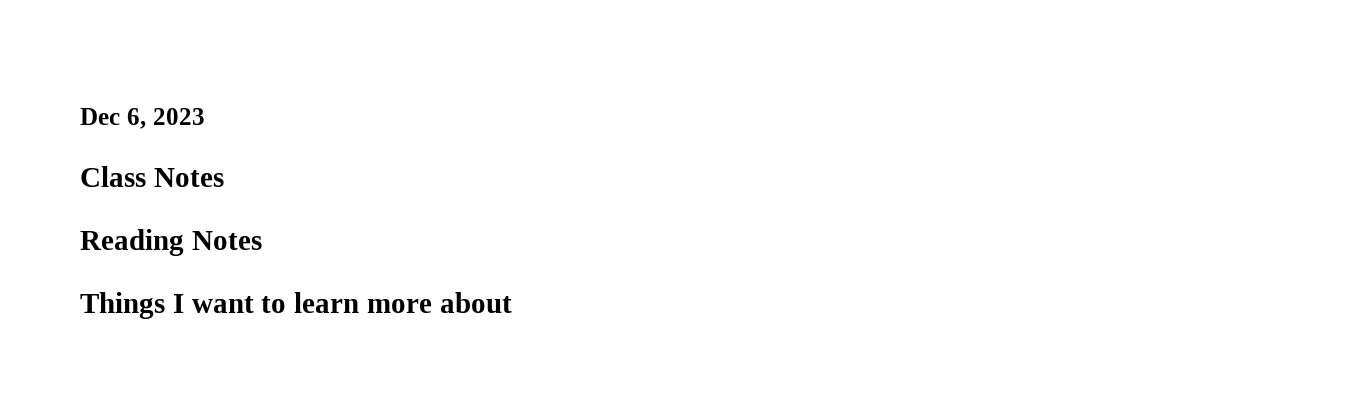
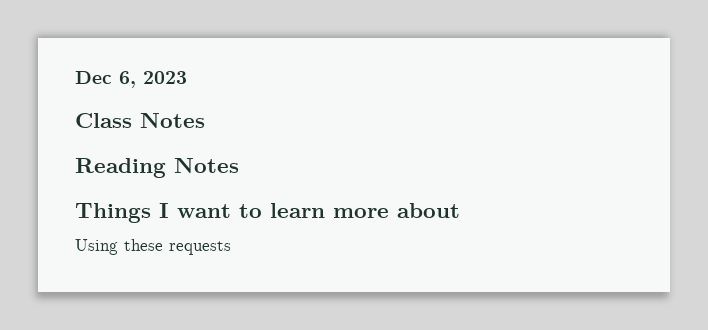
(512, 302) none -> [75,239,231,255] // Using these requests

